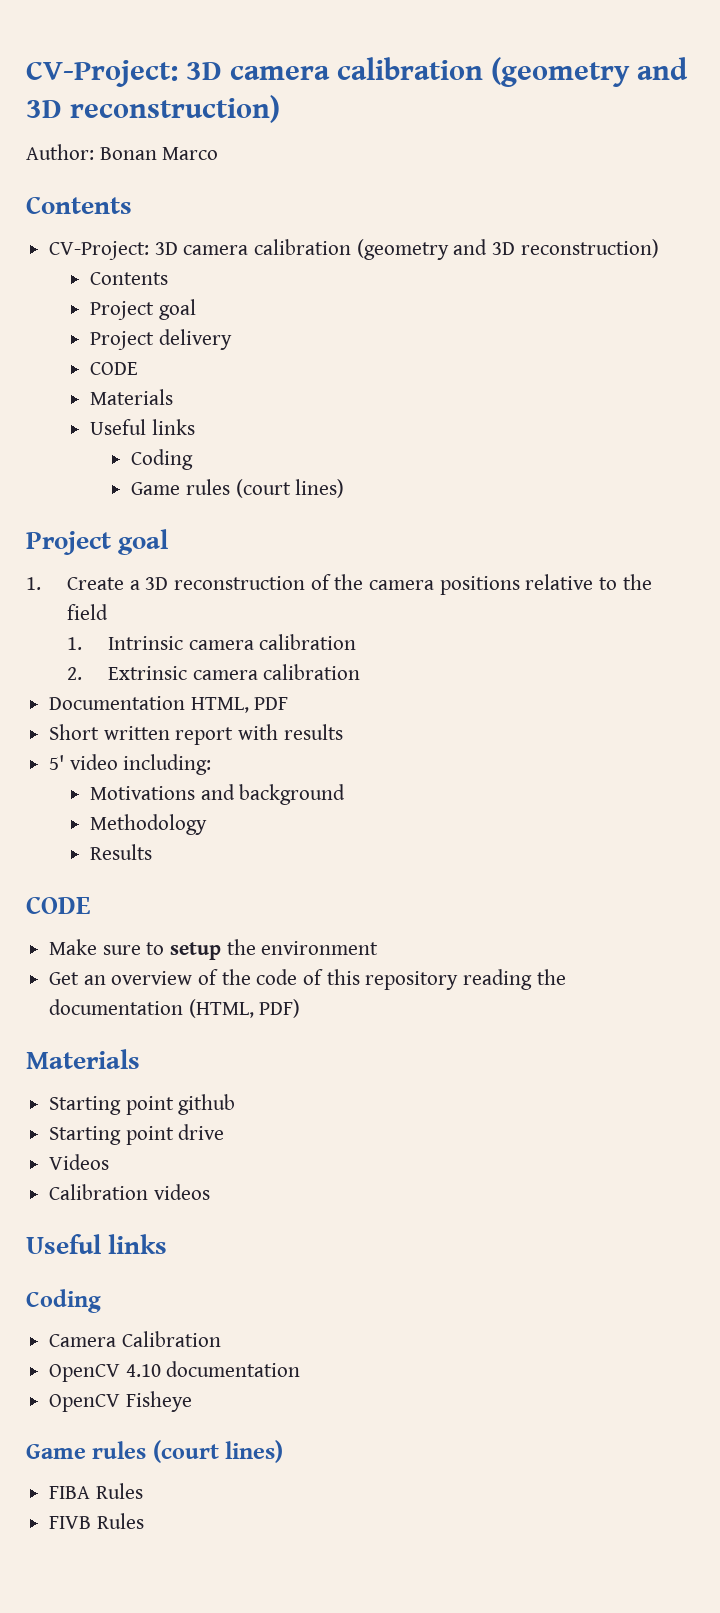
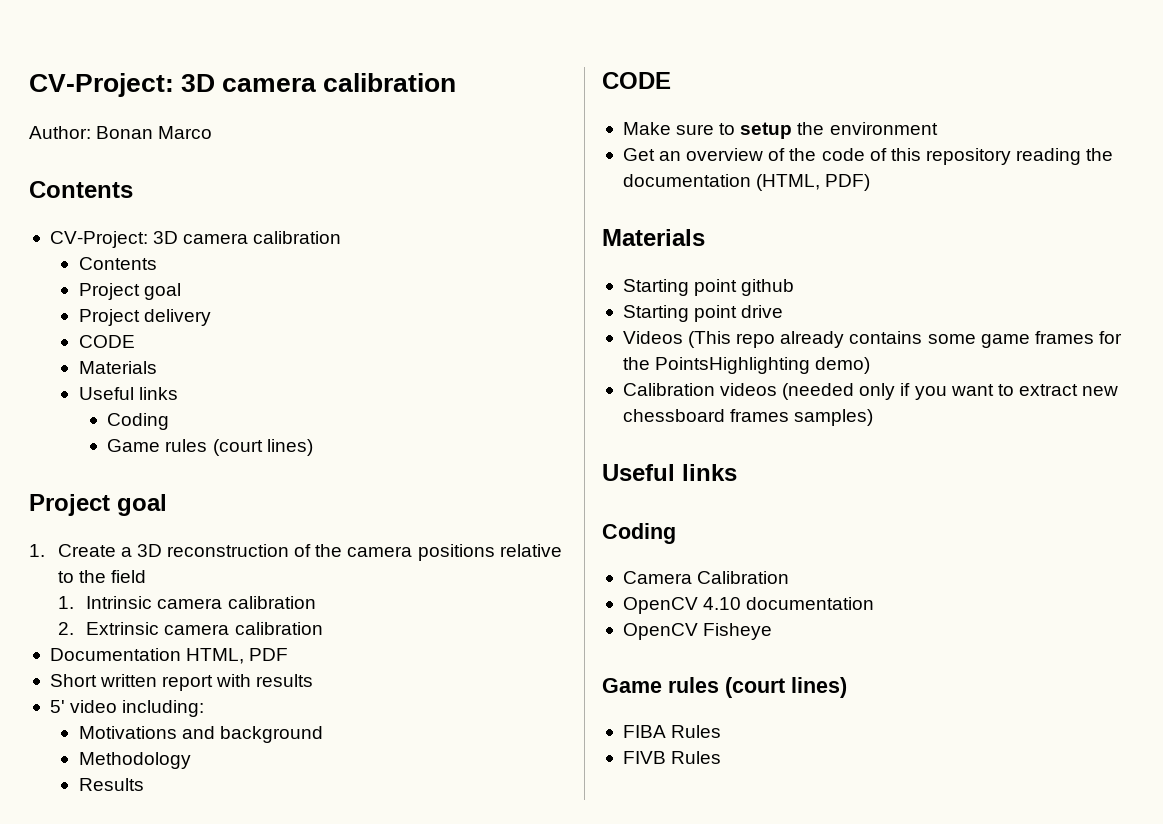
[26,57,688,87] [26,95,280,123] CV-Project: 3D camera calibration (geometry and 3D reconstruction) -> [29,73,457,97] CV-Project: 3D camera calibration
[356,239,659,260] (geometry and 3D reconstruction) -> (342, 237) none
[49,1184,210,1200] // Calibration videos -> [688,331,1122,348] [622,357,871,374] [622,383,1119,400] [622,409,874,426] (This repo already contains some game frames for the PointsHighlighting demo) // Calibration videos (needed only if you want to extract new chessboard frames samples)

